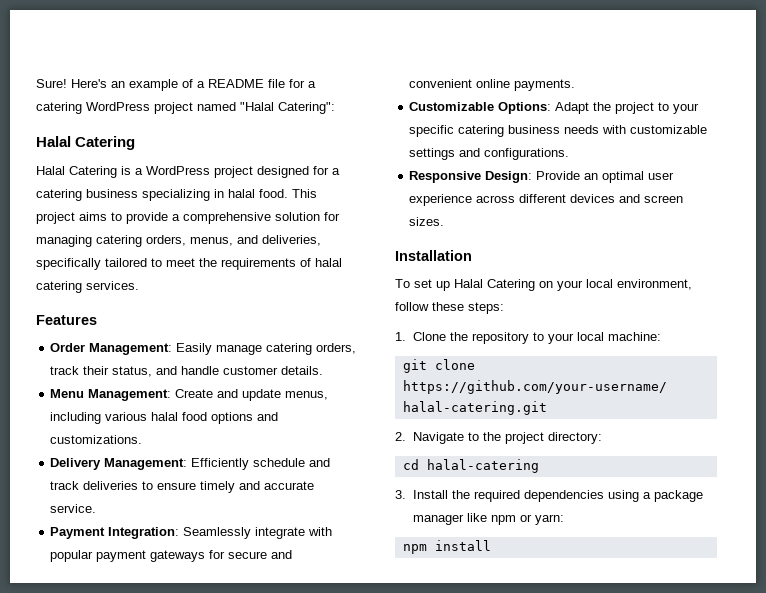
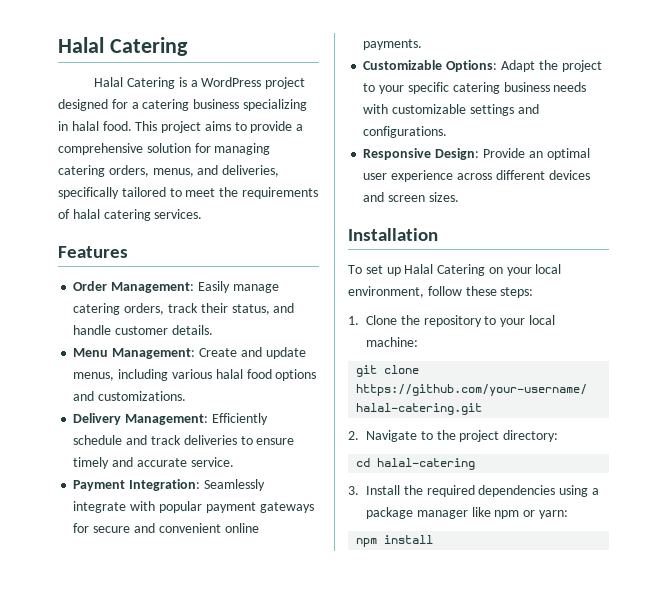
[36,79,316,91] [36,102,335,114] Sure! Here's an example of a README file for a catering WordPress project named "Halal Catering": // -> (58, 45) none

